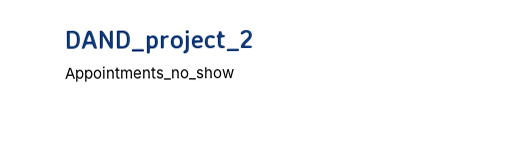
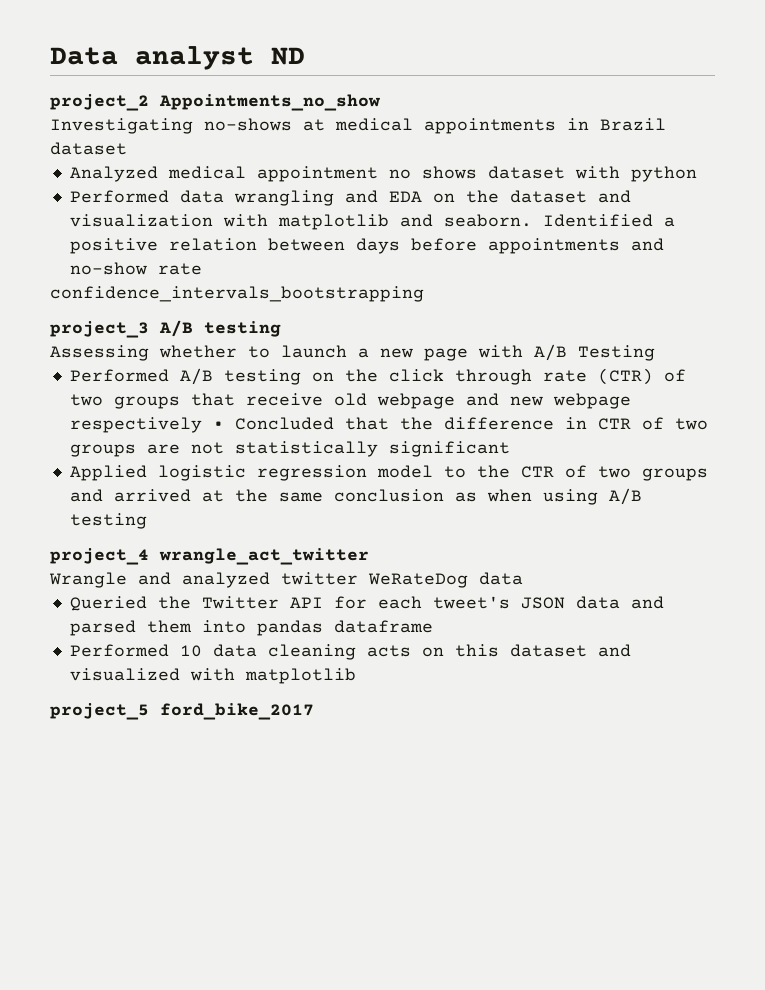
[64,30,253,54] [64,65,235,82] DAND_project_2 // Appointments_no_show -> [50,46,305,70] [50,94,380,111] [50,118,666,134] [50,142,127,155] [69,166,697,182] [69,190,631,206] [69,214,675,230] [69,238,664,254] [69,262,202,275] [50,286,424,302] [50,320,281,338] [50,344,655,361] [69,368,686,385] [69,393,631,409] [69,417,708,433] [69,441,510,457] [69,465,708,481] [69,488,642,505] [69,513,147,529] [50,548,369,565] [49,572,523,588] [69,596,664,611] [69,620,433,636] [69,644,631,660] [69,668,356,684] [50,703,314,720] Data analyst ND // project_2 Appointments_no_show // Investigating no-shows at medical appointments in Brazil dataset // Analyzed medical appointment no shows dataset with python // Performed data wrangling and EDA on the dataset and visualization with matplotlib and seaborn. Identified a positive relation between days before appointments and no-show rate // confidence_intervals_bootstrapping // project_3 A/B testing // Assessing whether to launch a new page with A/B Testing // Performed A/B testing on the click through rate (CTR) of two groups that receive old webpage and new webpage respectively • Concluded that the difference in CTR of two groups are not statistically significant // Applied logistic regression model to the CTR of two groups and arrived at the same conclusion as when using A/B testing // project_4 wrangle_act_twitter // Wrangle and analyzed twitter WeRateDog data // Queried the Twitter API for each tweet's JSON data and parsed them into pandas dataframe // Performed 10 data cleaning acts on this dataset and visualized with matplotlib // project_5 ford_bike_2017

